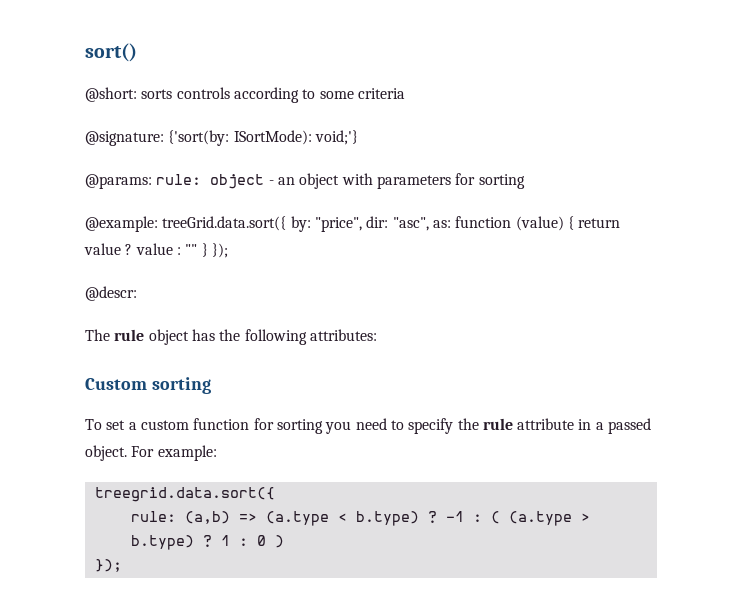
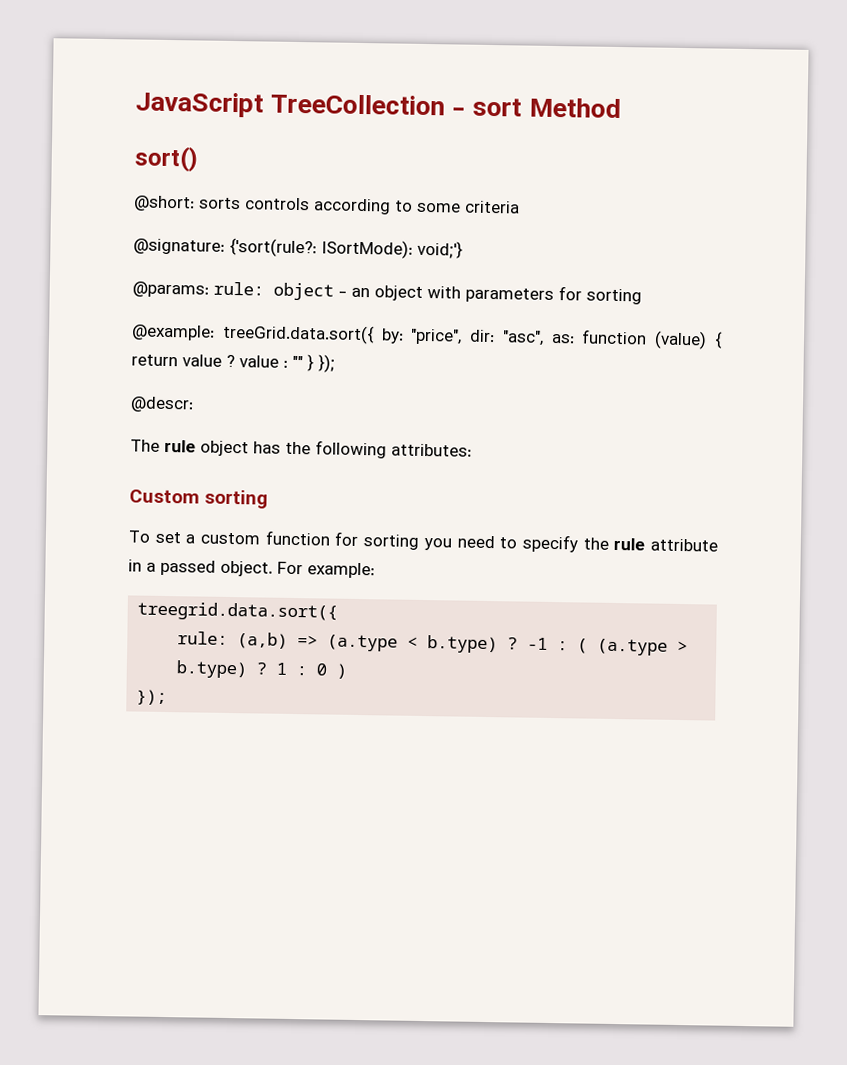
(85, 52) none -> [135,91,621,119] JavaScript TreeCollection - sort Method //
[168,130,230,146] {'sort(by: -> [229,237,317,258] {'sort(rule?:

